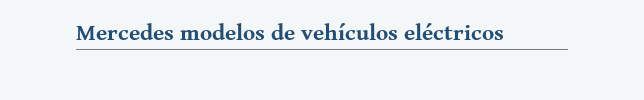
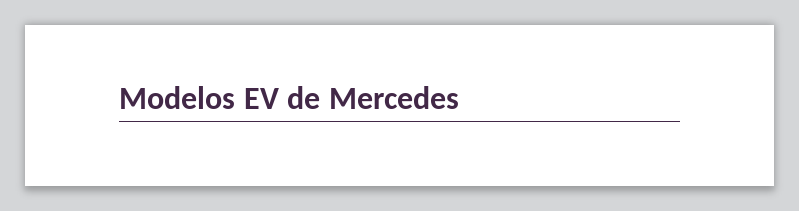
[76,23,505,40] Mercedes modelos de vehículos eléctricos -> [119,86,459,109] Modelos EV de Mercedes

